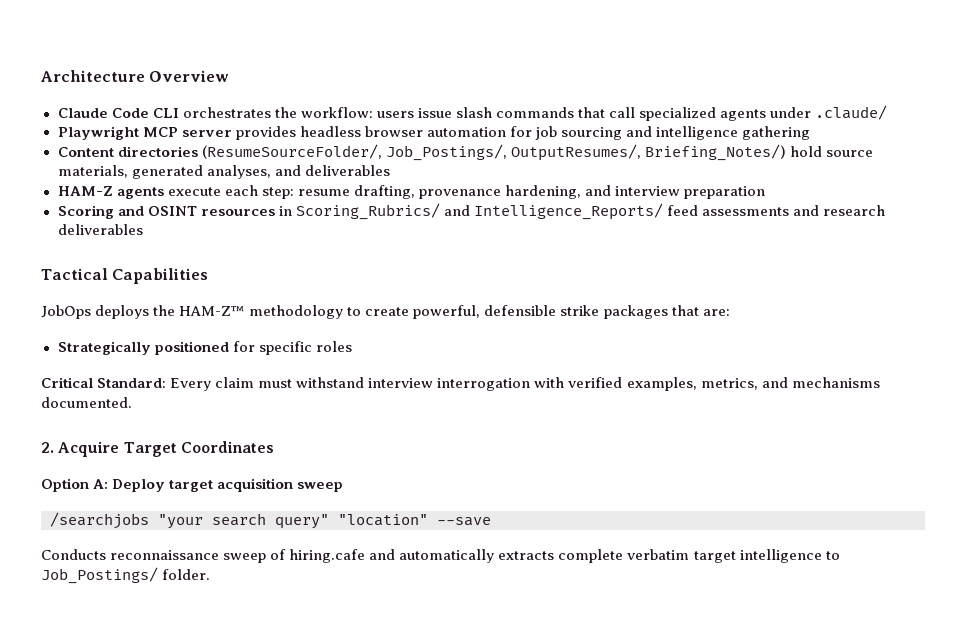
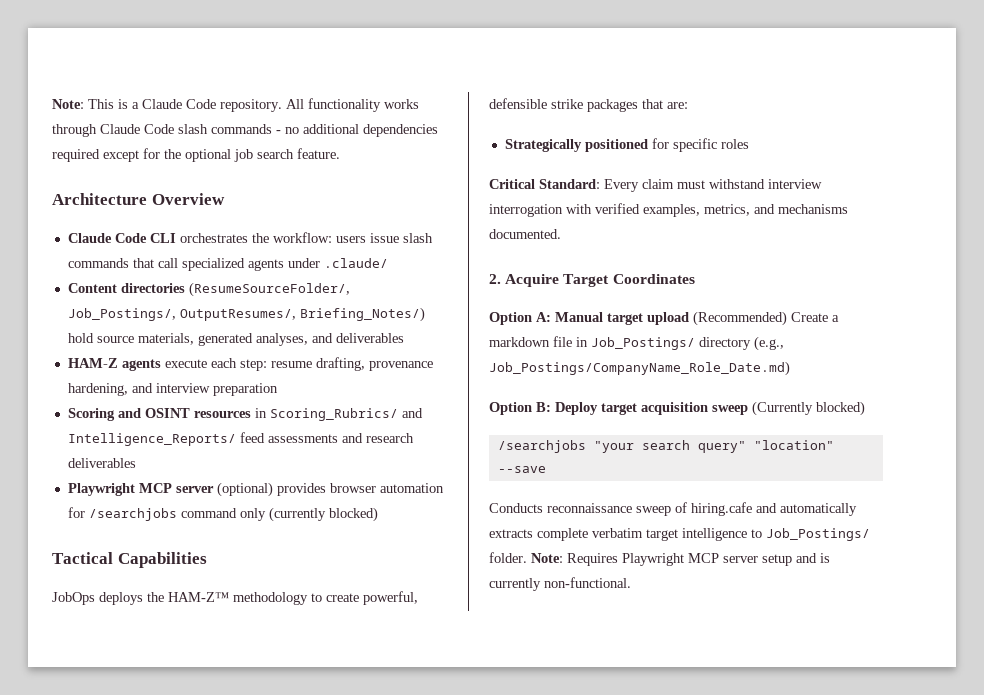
(41, 76) none -> [52,98,419,112] [52,124,438,137] [52,148,340,162] Note: This is a Claude Code repository. All functionality works through Claude Code slash commands - no additional dependencies required except for the optional job search feature. //
[57,126,811,140] // Playwright MCP server provides headless browser automation for job sourcing and intelligence gathering -> (388, 263) none
(143, 229) none -> [67,482,444,497] [67,507,378,522] // Playwright MCP server (optional) provides browser automation for /searchjobs command only (currently blocked)
(109, 484) none -> [555,311,839,326] [489,336,784,351] [489,361,790,376] [489,402,551,415] Manual target upload (Recommended) Create a markdown file in Job_Postings/ directory (e.g., Job_Postings/CompanyName_Role_Date.md) // Option B:
(344, 487) none -> [752,401,865,416] (Currently blocked)
(211, 574) none -> [531,553,830,566] [489,577,631,591] Note: Requires Playwright MCP server setup and is currently non-functional.

